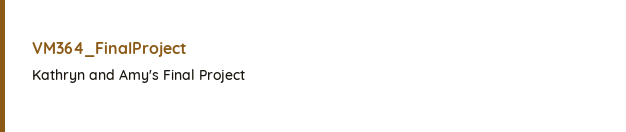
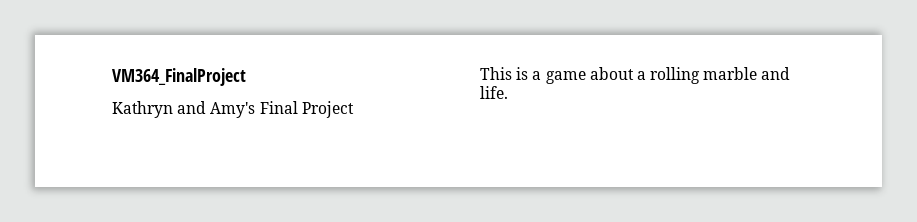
(245, 76) none -> [480,67,791,84] [480,86,508,99] // This is a game about a rolling marble and life.

